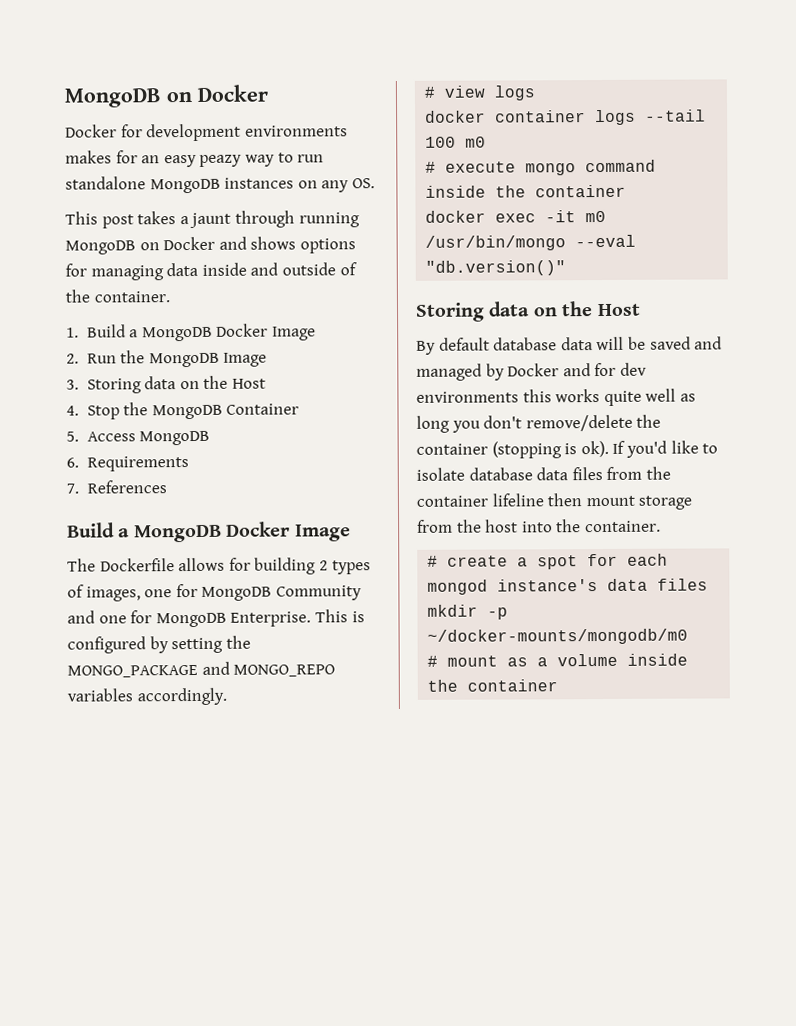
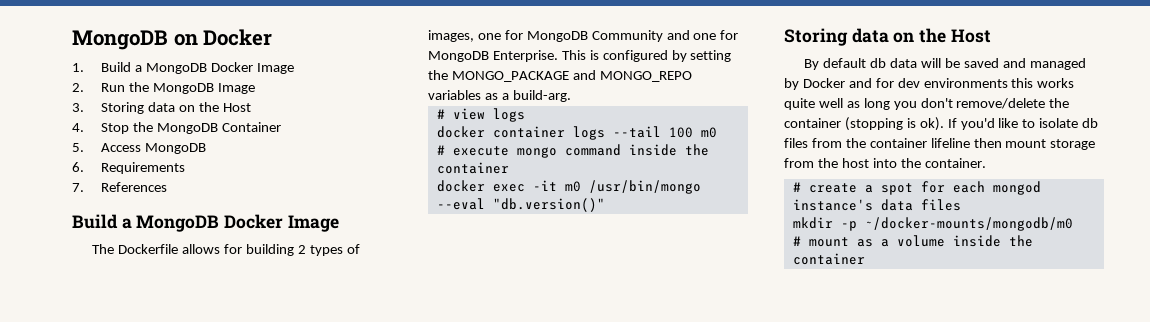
[64,84,268,108] [65,123,348,142] [65,150,325,168] [65,176,375,194] [65,210,360,229] [65,236,356,255] [65,262,357,281] [65,289,170,303] MongoDB on Docker // Docker for development environments makes for an easy peazy way to run standalone MongoDB instances on any OS. // This post takes a jaunt through running MongoDB on Docker and shows options for managing data inside and outside of the container. -> [72,29,273,50] MongoDB on Docker
[136,687,227,706] accordingly. -> [484,90,571,102] as a build-arg.
[493,337,558,351] database -> [870,58,887,68] db
[468,467,569,481] database data -> [1082,118,1099,128] db

